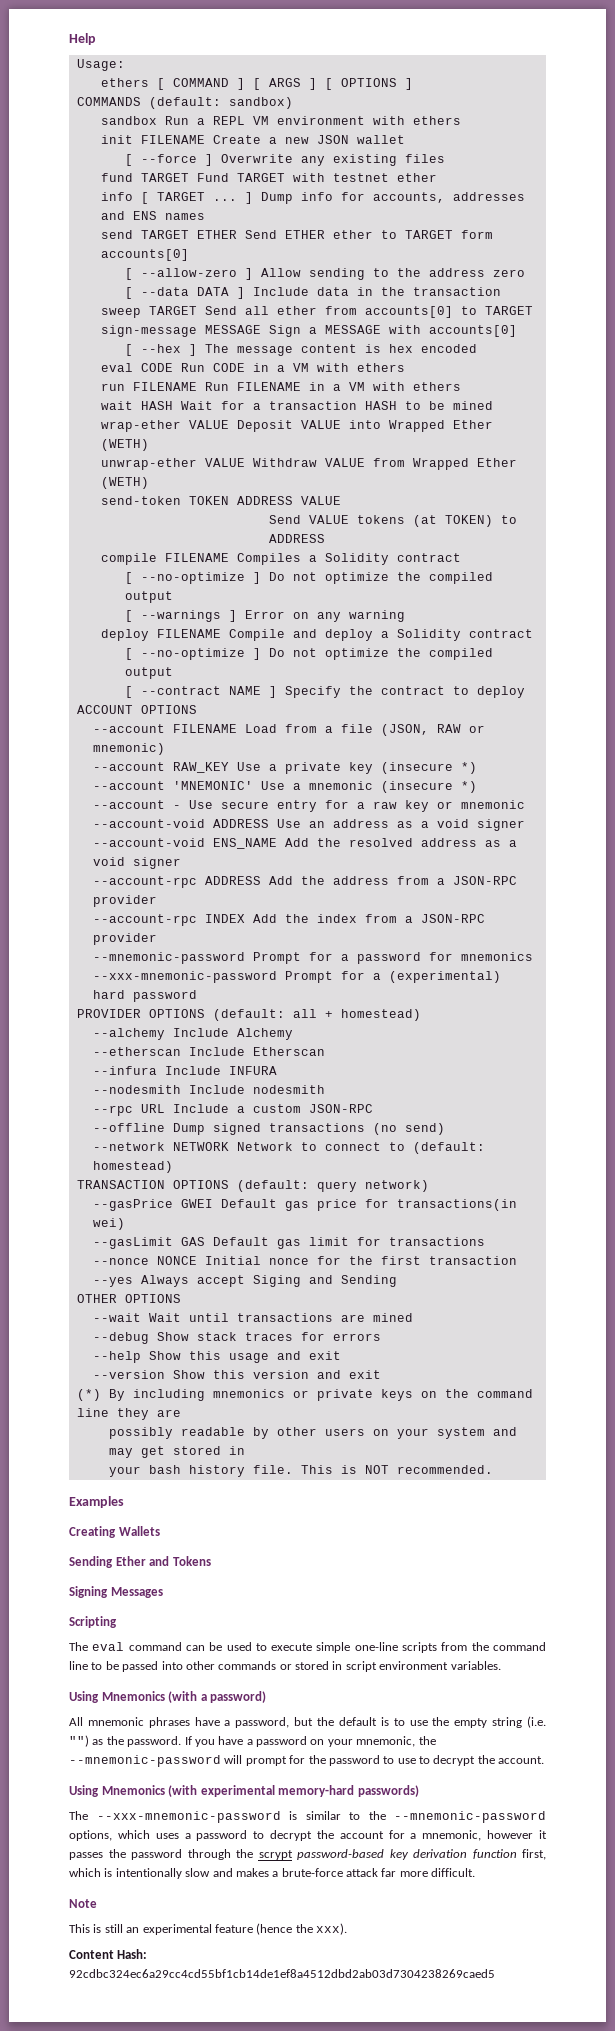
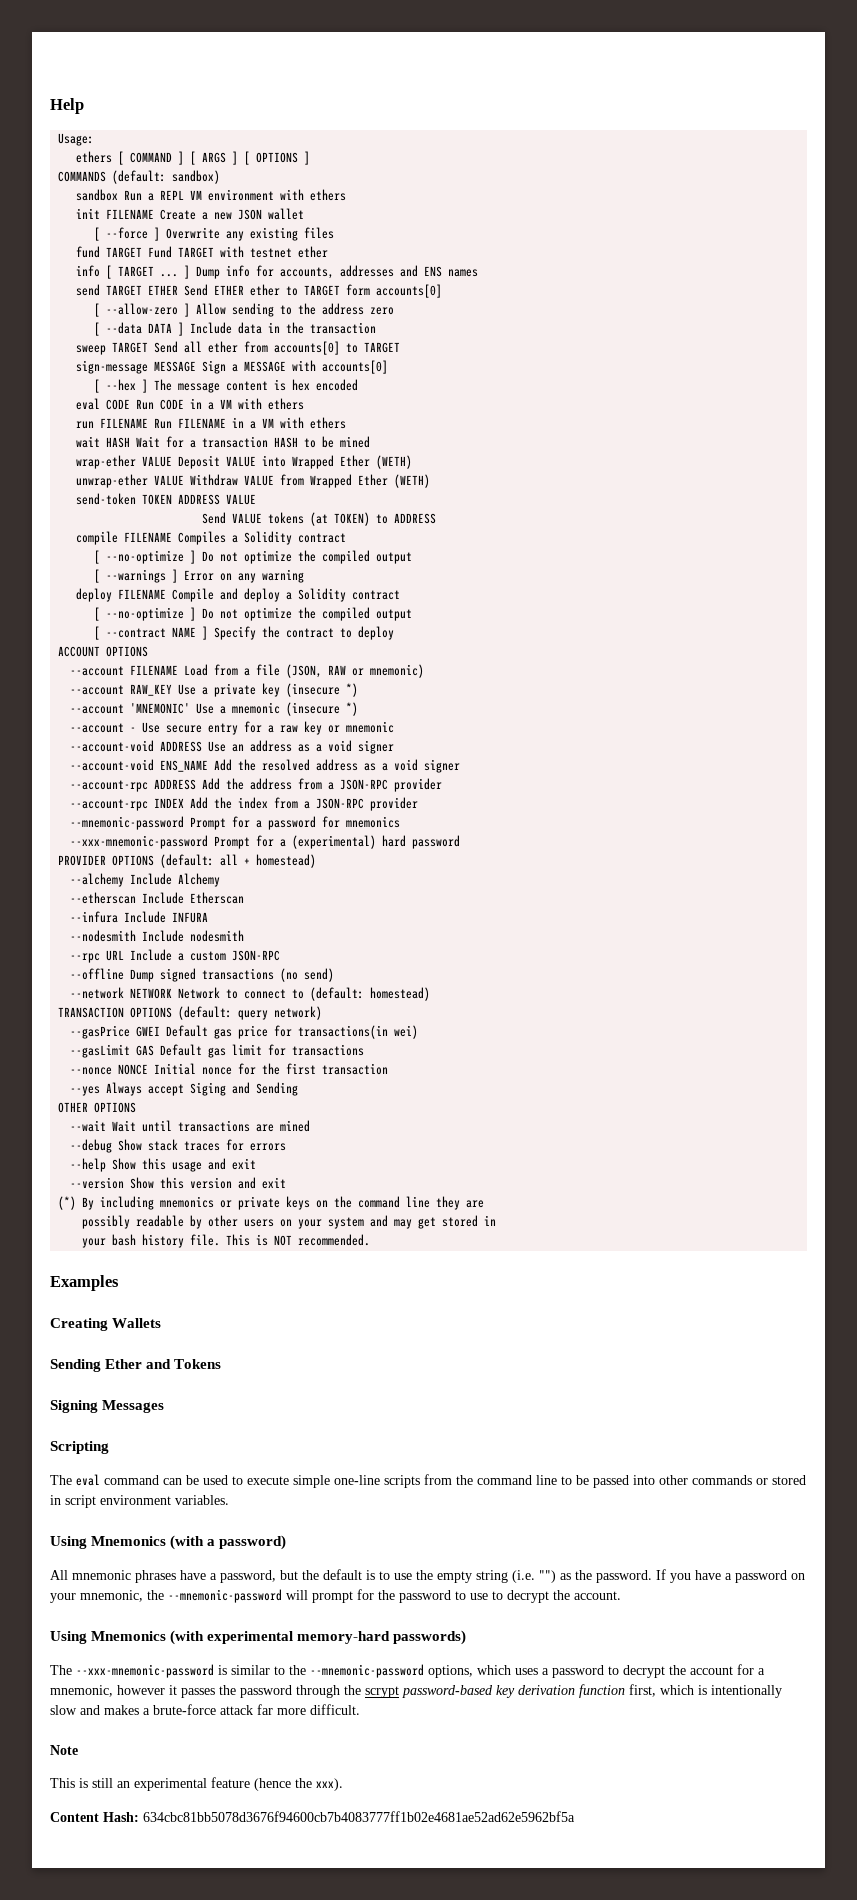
[69,1969,495,1978] 92cdbc324ec6a29cc4cd55bf1cb14de1ef8a4512dbd2ab03d7304238269caed5 -> [143,1811,575,1822] 634cbc81bb5078d3676f94600cb7b4083777ff1b02e4681ae52ad62e5962bf5a

